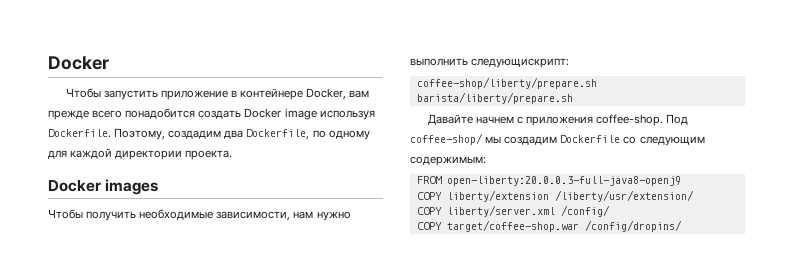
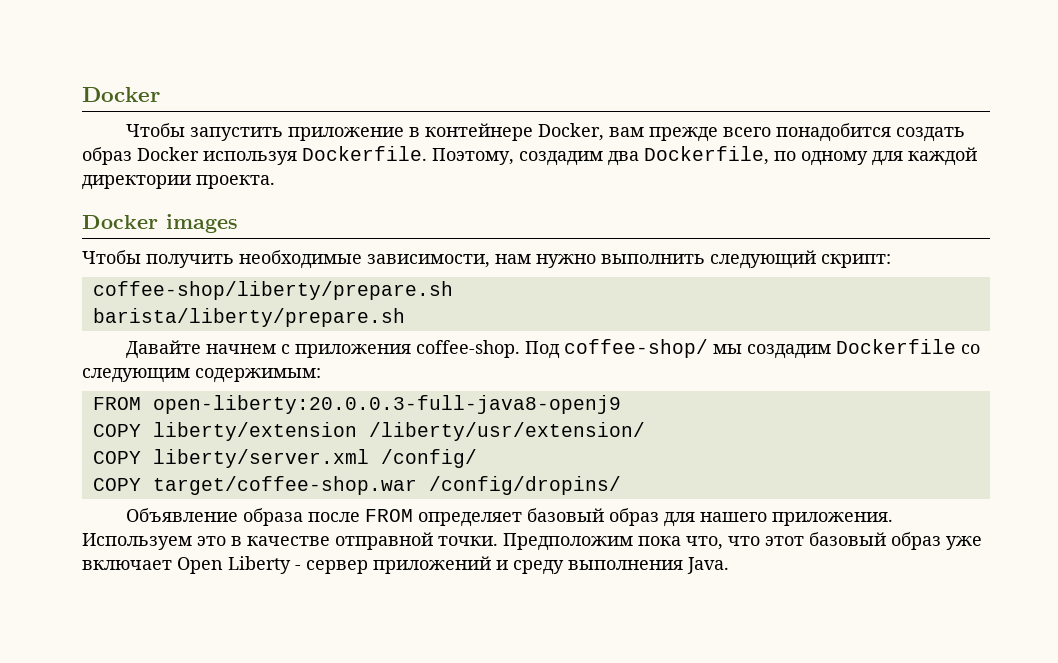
[244,108,317,120] Docker image -> [82,147,199,165] образ Docker
[471,58,570,68] следующискрипт: -> [710,250,891,269] следующий скрипт:
(682, 226) none -> [126,508,894,527] [82,532,982,551] [82,556,729,575] // Объявление образа после FROM определяет базовый образ для нашего приложения. Используем это в качестве отправной точки. Предположим пока что, что этот базовый образ уже включает Open Liberty - сервер приложений и среду выполнения Java.

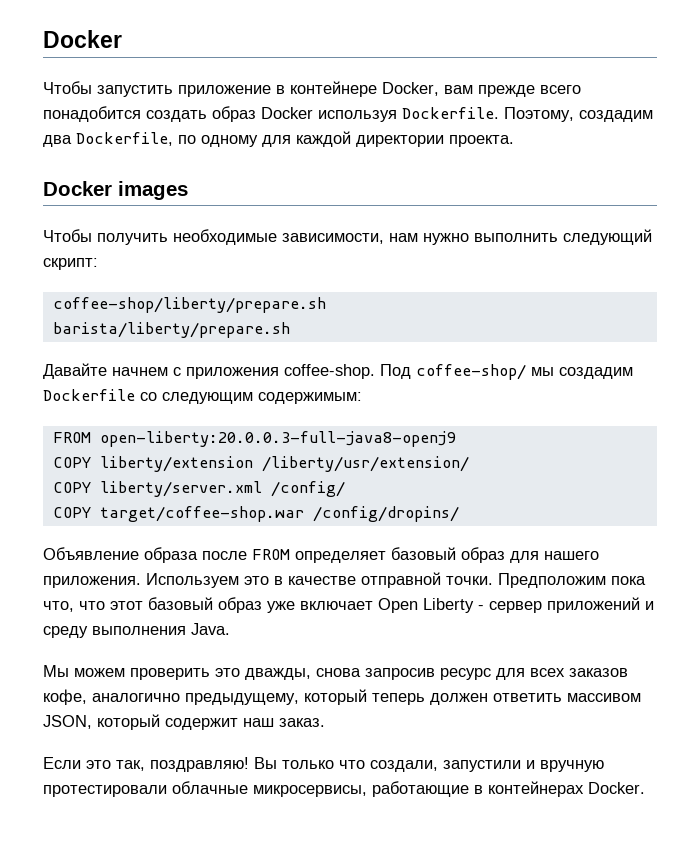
(729, 565) none -> [43,665,628,680] [43,689,641,705] [43,714,325,730] [43,757,604,772] [43,781,645,797] // Мы можем проверить это дважды, снова запросив ресурс для всех заказов кофе, аналогично предыдущему, который теперь должен ответить массивом JSON, который содержит наш заказ. // Если это так, поздравляю! Вы только что создали, запустили и вручную протестировали облачные микросервисы, работающие в контейнерах Docker.

